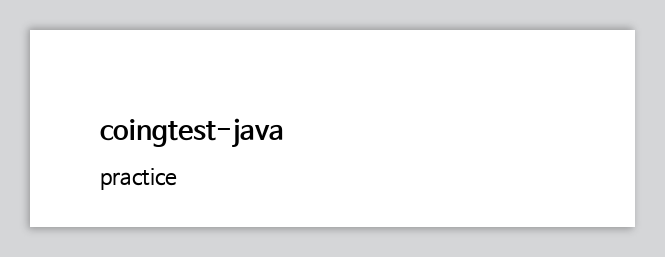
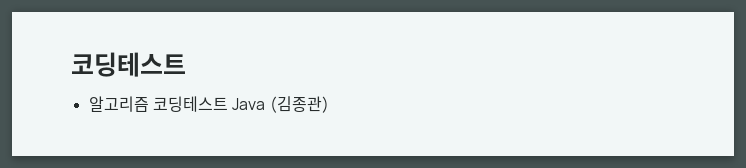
[100,118,284,148] [100,168,177,190] coingtest-java // practice -> [71,52,186,77] [88,96,329,113] 코딩테스트 // 알고리즘 코딩테스트 Java (김종관)

